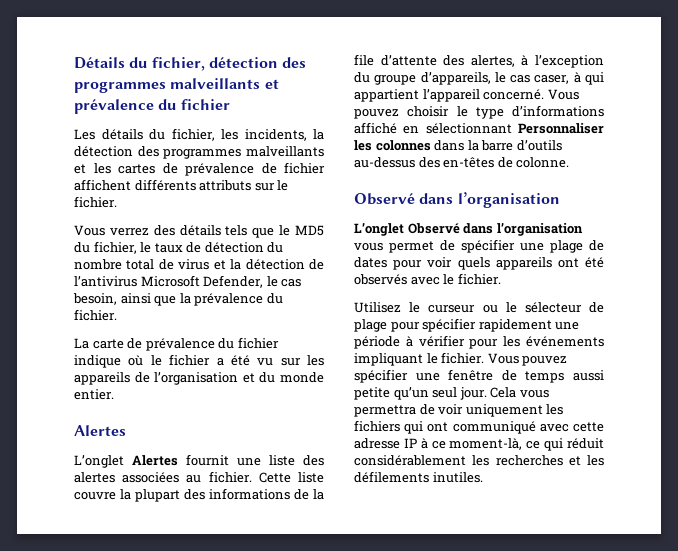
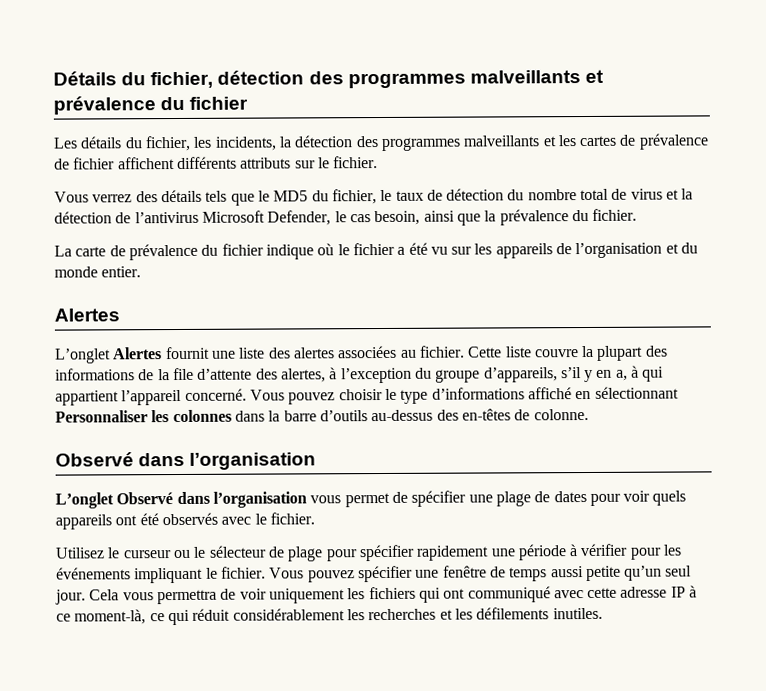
[494,72,570,84] le cas caser, -> [560,367,628,383] s’il y en a,

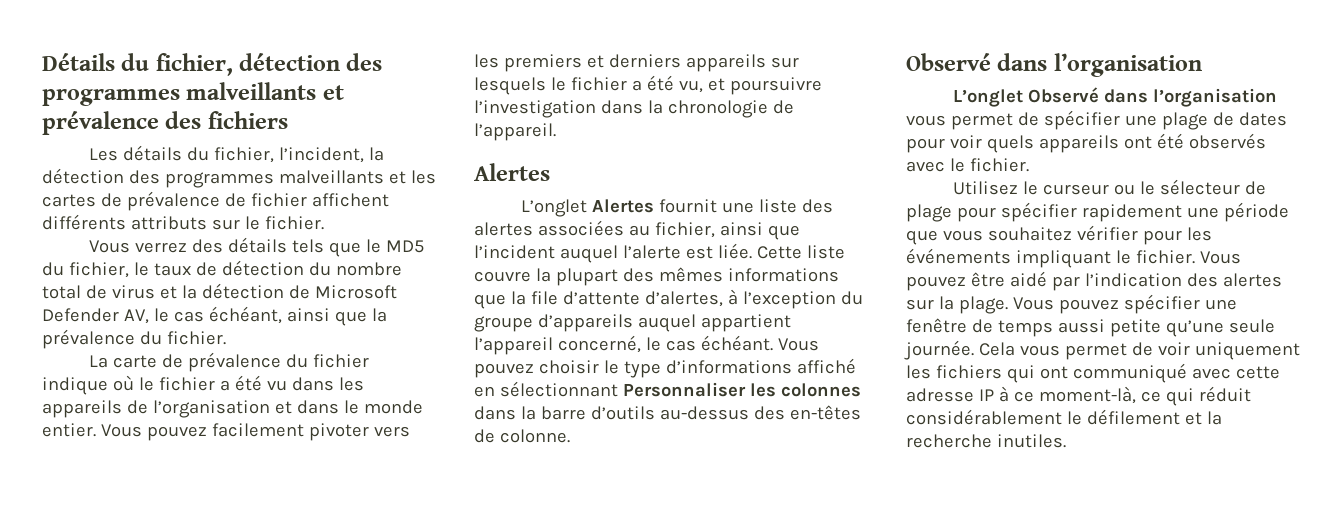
[160,96,249,111] du fichier -> [165,111,288,129] des fichiers
[193,136,277,151] les incidents, -> [279,147,365,163] l’incident,
[134,210,421,226] l’antivirus Microsoft Defender, le cas besoin, -> [314,285,397,299] [42,306,282,324] Microsoft Defender AV, le cas échéant,
[451,246,473,255] sur -> [291,377,334,391] dans
[681,242,699,254] du -> [296,400,359,414] dans le
(142, 272) none -> [100,423,410,441] [474,54,799,72] [474,75,822,95] [474,100,794,118] [474,123,556,141] Vous pouvez facilement pivoter vers les premiers et derniers appareils sur lesquels le fichier a été vu, et poursuivre l’investigation dans la chronologie de l’appareil.
[419,345,465,358] fichier. -> [654,222,800,240] [474,243,752,263] fichier, ainsi que l’incident auquel l’alerte est liée.
[55,368,155,381] informations de -> [658,267,839,282] [474,294,506,309] mêmes informations que
[255,368,326,383] des alertes, -> [644,291,723,307] d’alertes,
[483,365,665,383] [55,388,247,406] d’appareils, s’il y en a, à qui appartient l’appareil concerné. -> [537,314,791,332] [474,335,773,355] d’appareils auquel appartient l’appareil concerné, le cas échéant.
[569,544,579,557] à -> [906,227,1072,245] que vous souhaitez
(355, 576) none -> [970,271,1282,291] [906,296,1119,314] être aidé par l’indication des alertes sur la plage. Vous pouvez
[624,565,693,581] [55,589,86,605] qu’un seul jour. -> [1165,319,1275,337] [904,340,974,360] qu’une seule journée.
[156,589,217,605] permettra -> [1064,343,1127,360] permet
[346,607,550,621] les recherches et les défilements -> [1066,409,1222,425] [906,434,992,448] le défilement et la recherche

